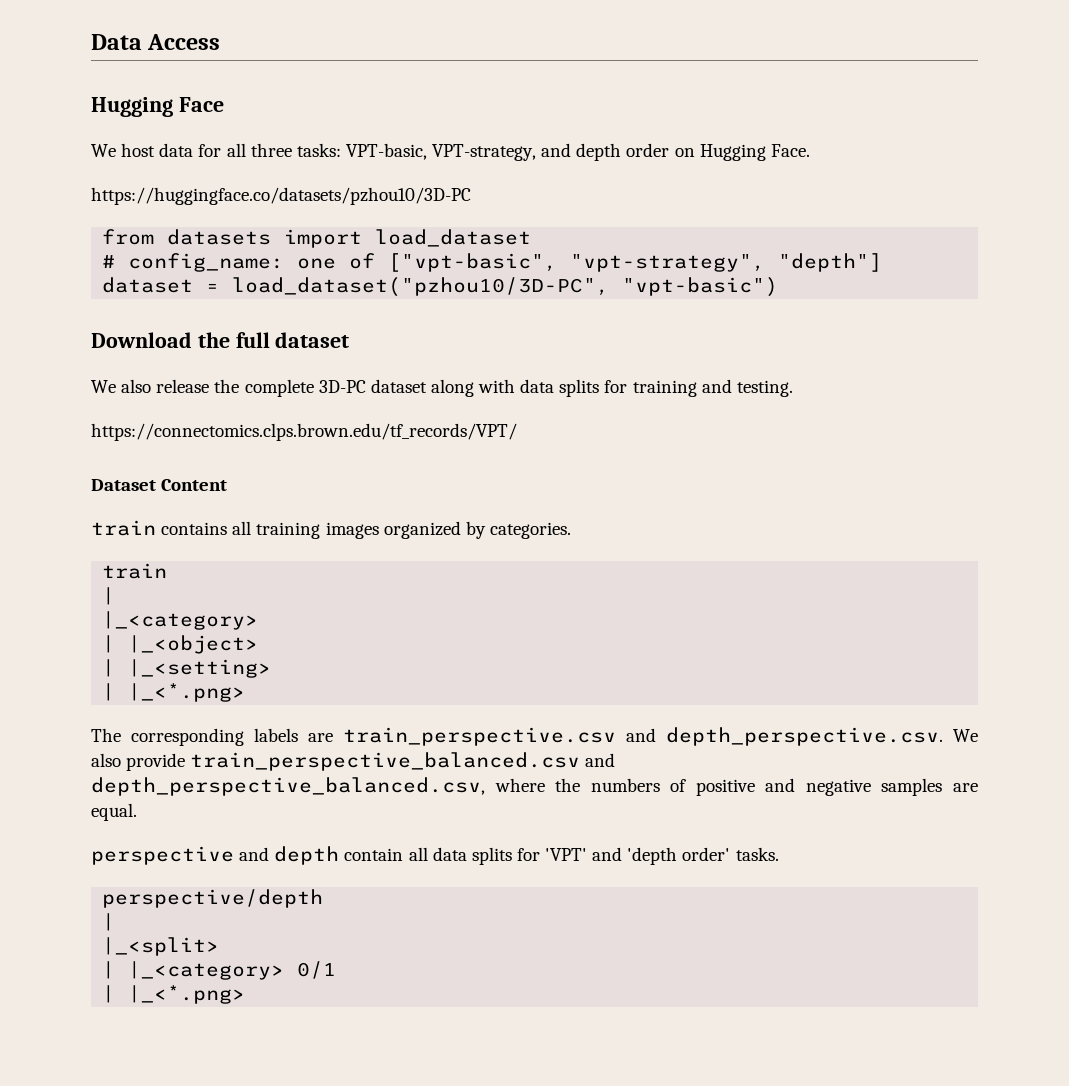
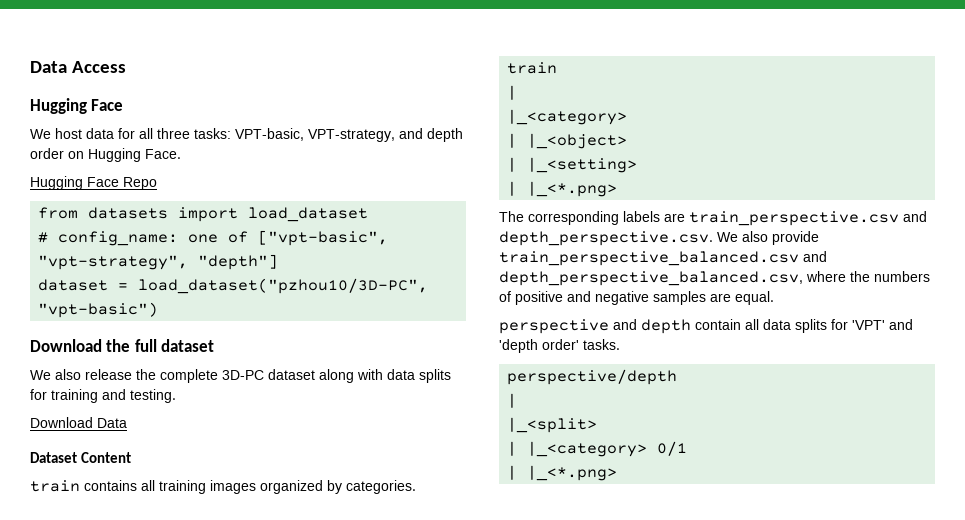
[91,187,471,205] https://huggingface.co/datasets/pzhou10/3D-PC -> [30,176,157,190] Hugging Face Repo
[91,423,517,441] https://connectomics.clps.brown.edu/tf_records/VPT/ -> [30,417,127,428] Download Data

